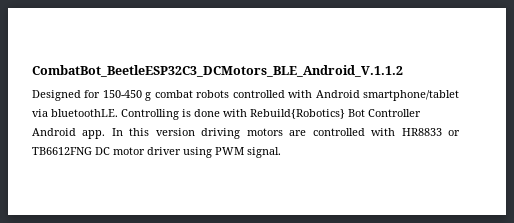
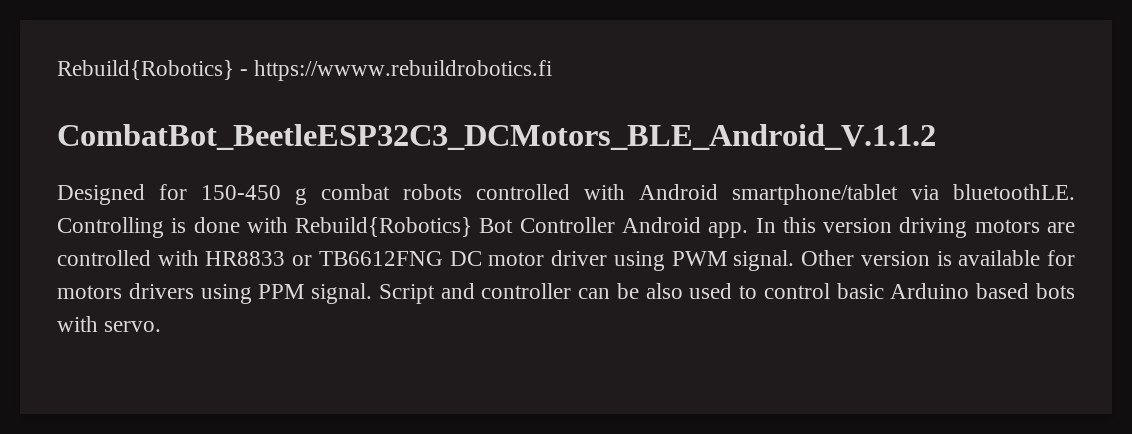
(32, 71) none -> [57,60,553,81] Rebuild{Robotics} - https://wwww.rebuildrobotics.fi //
(281, 152) none -> [801,250,1076,266] [57,283,1075,304] [57,316,162,332] Other version is available for motors drivers using PPM signal. Script and controller can be also used to control basic Arduino based bots with servo.

